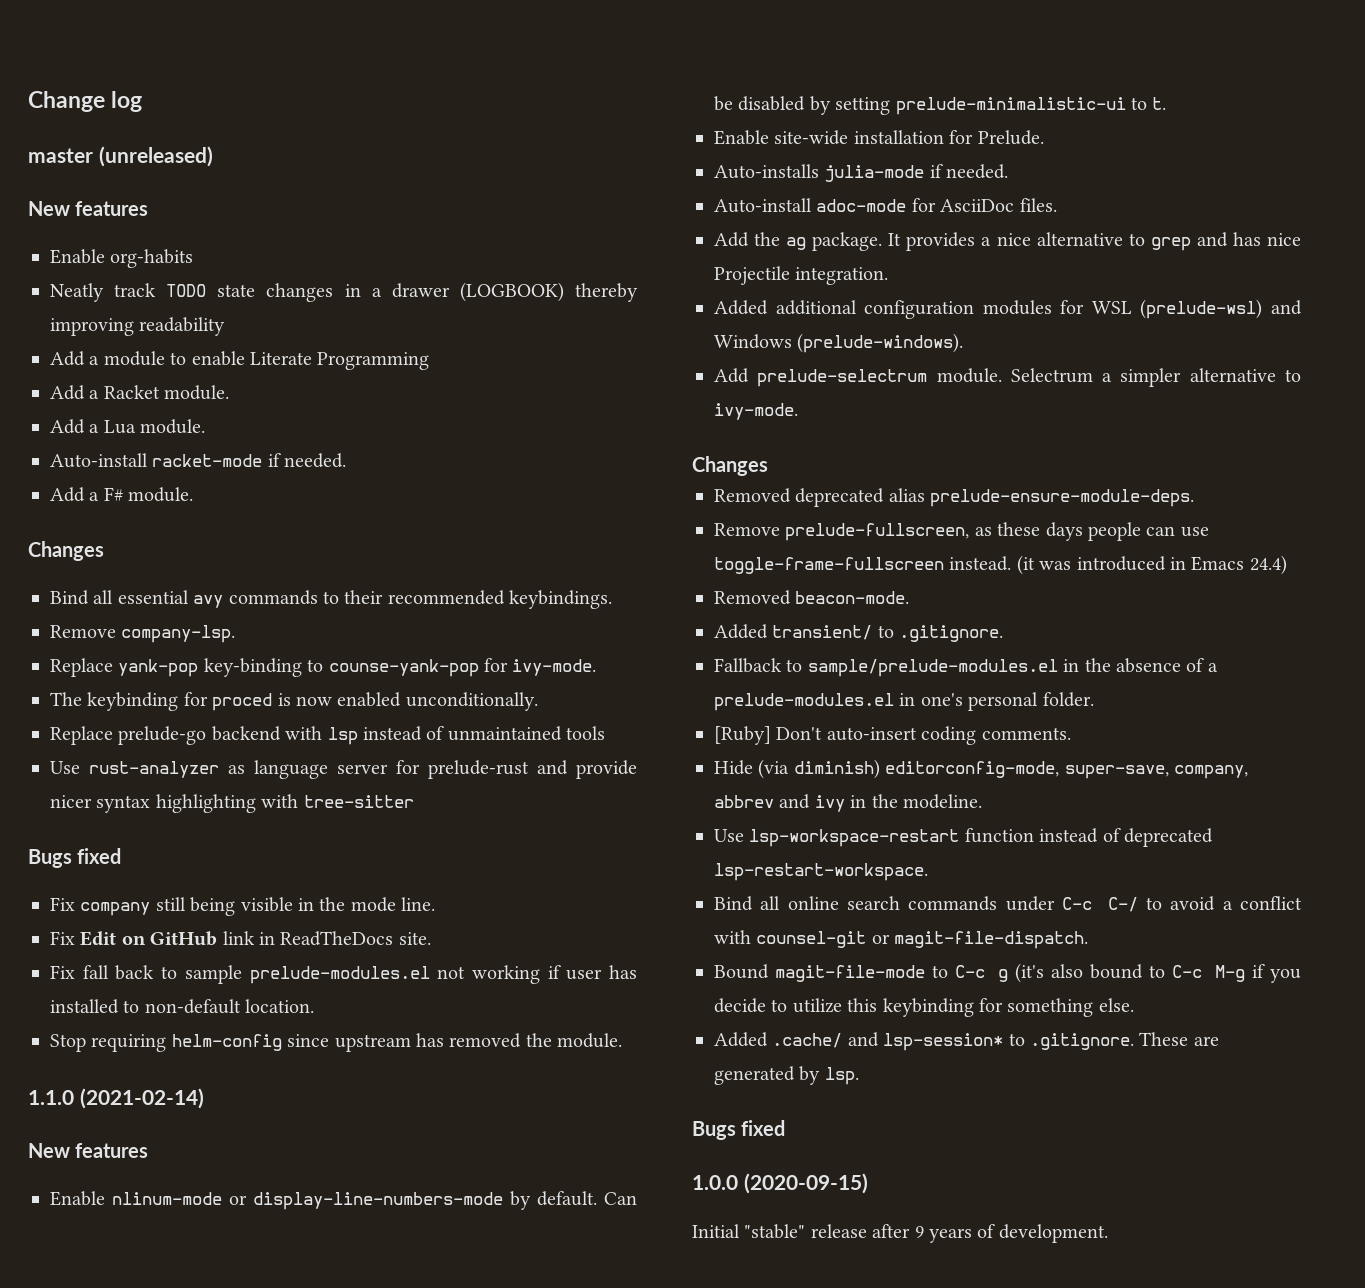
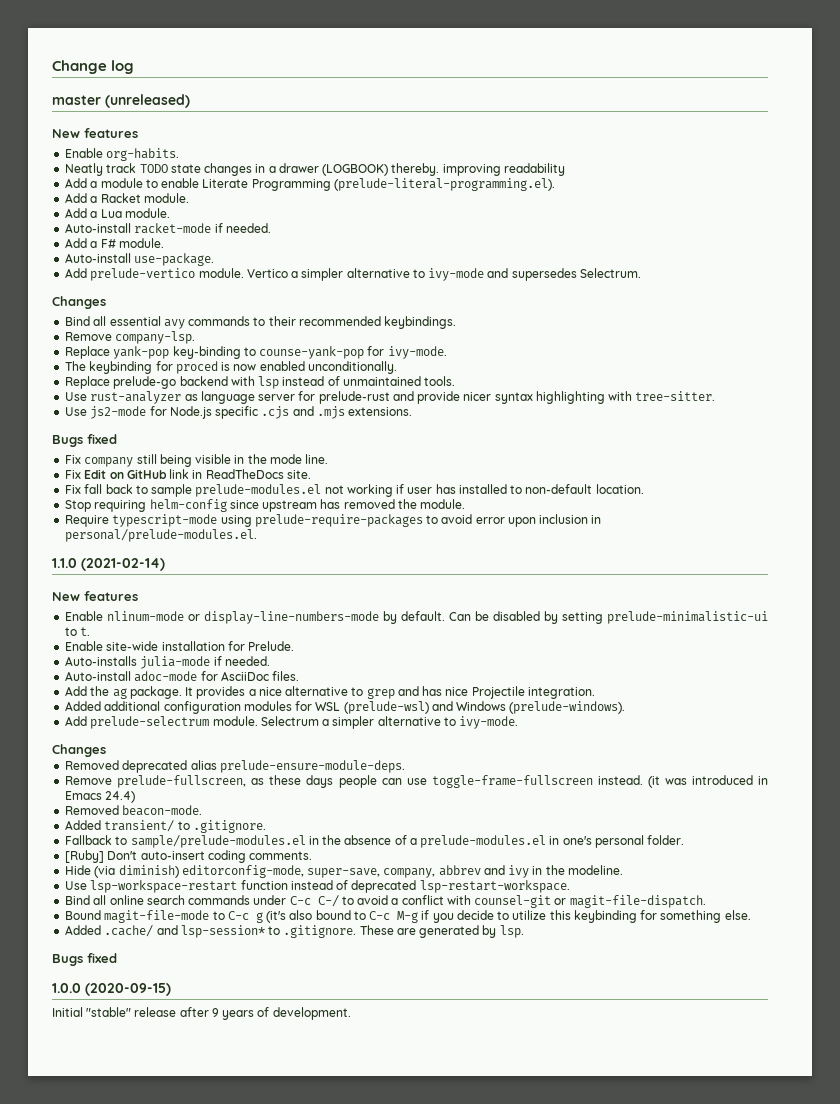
[110,249,194,268] org-habits -> [106,148,180,161] org-habits.
[574,283,638,302] thereby -> [391,163,440,176] thereby.
(430, 361) none -> [333,178,555,191] (prelude-literal-programming.el).
(194, 494) none -> [65,253,215,266] [65,268,641,281] // Auto-install use-package. // Add prelude-vertico module. Vertico a simpler alternative to ivy-mode and supersedes Selectrum.
[566,726,606,740] tools -> [424,376,456,386] tools.
[303,795,414,808] tree-sitter -> [635,391,716,401] [65,406,413,419] tree-sitter. // Use js2-mode for Node.js specific .cjs and .mjs extensions.
(623, 1040) none -> [65,514,602,527] [65,529,258,542] // Require typescript-mode using prelude-require-packages to avoid error upon inclusion in personal/prelude-modules.el.

